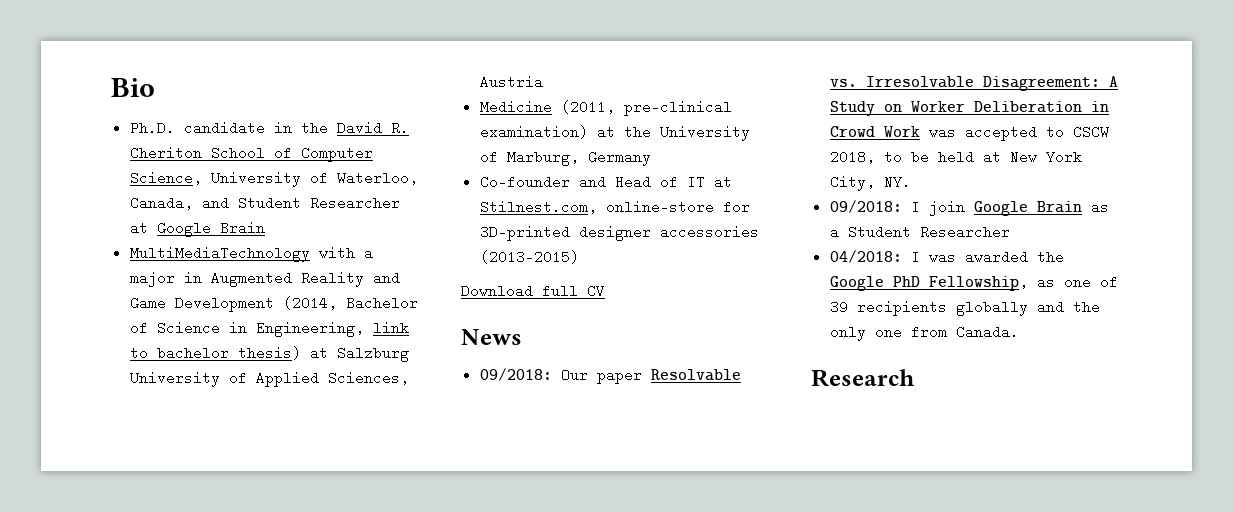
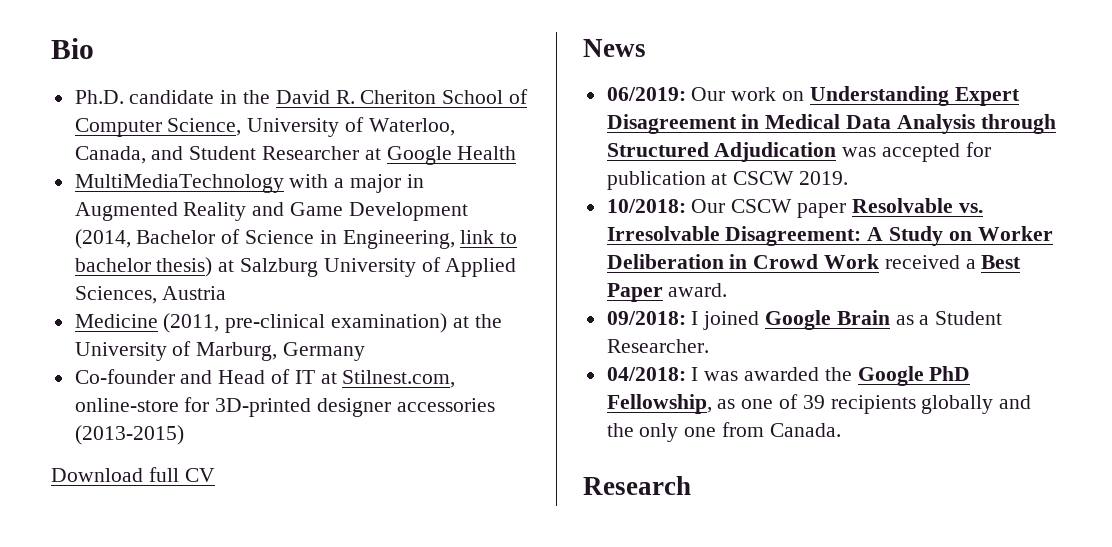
[219,221,265,235] Brain -> [457,146,517,160] Health
[479,368,588,382] 09/2018: Our -> [606,86,1020,106] [606,114,1056,134] [606,142,991,162] [606,171,849,190] [606,199,793,213] 06/2019: Our work on Understanding Expert Disagreement in Medical Data Analysis through Structured Adjudication was accepted for publication at CSCW 2019. // 10/2018: Our CSCW
[928,125,1109,141] [829,150,1082,164] [829,175,911,191] was accepted to CSCW 2018, to be held at New York City, NY. -> [884,255,1022,269] [606,283,728,302] received a Best Paper award.
[928,201,965,216] join -> [703,311,760,330] joined
[919,225,1010,239] Researcher -> [606,339,709,353] Researcher.

